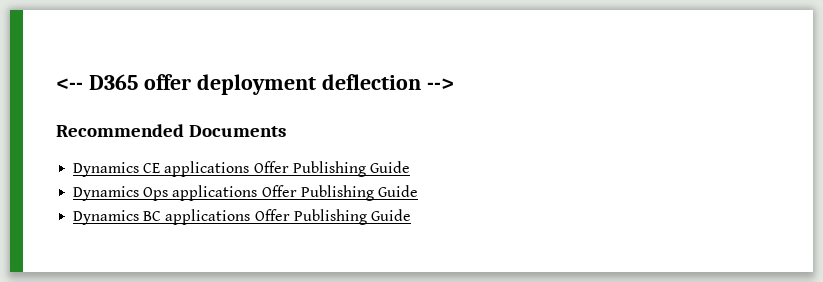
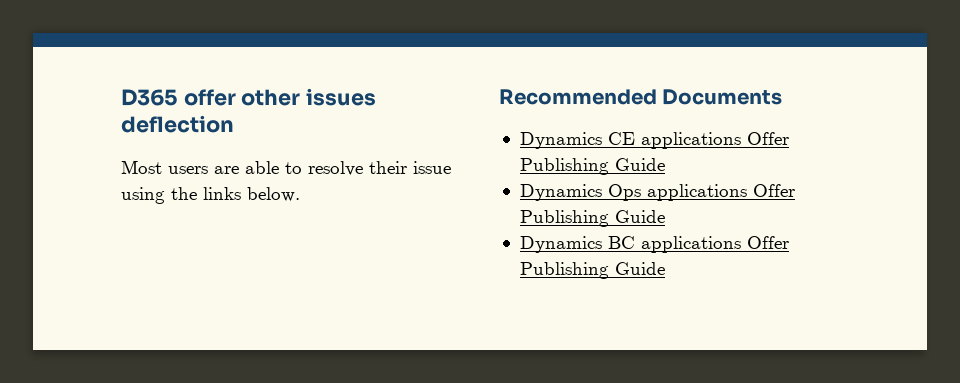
[56,78,83,90] <-- -> (121, 97) none
[196,74,316,95] deployment -> [241,88,377,106] other issues
[426,78,454,90] --> -> [121,160,451,176] [121,187,300,204] // Most users are able to resolve their issue using the links below.

